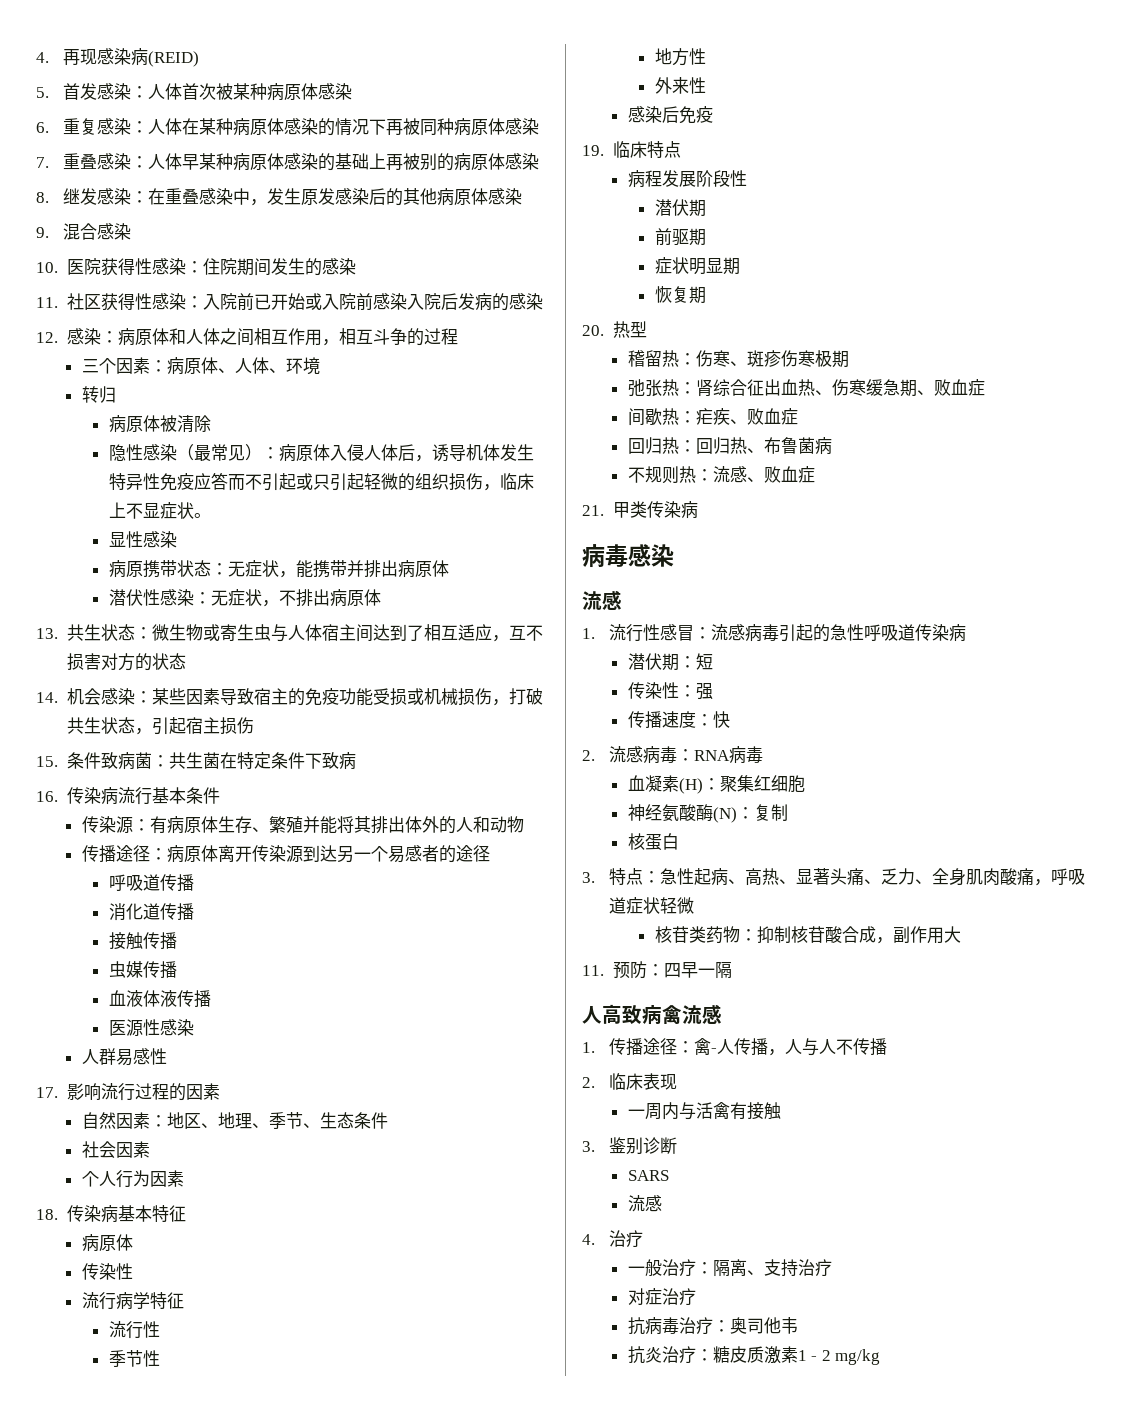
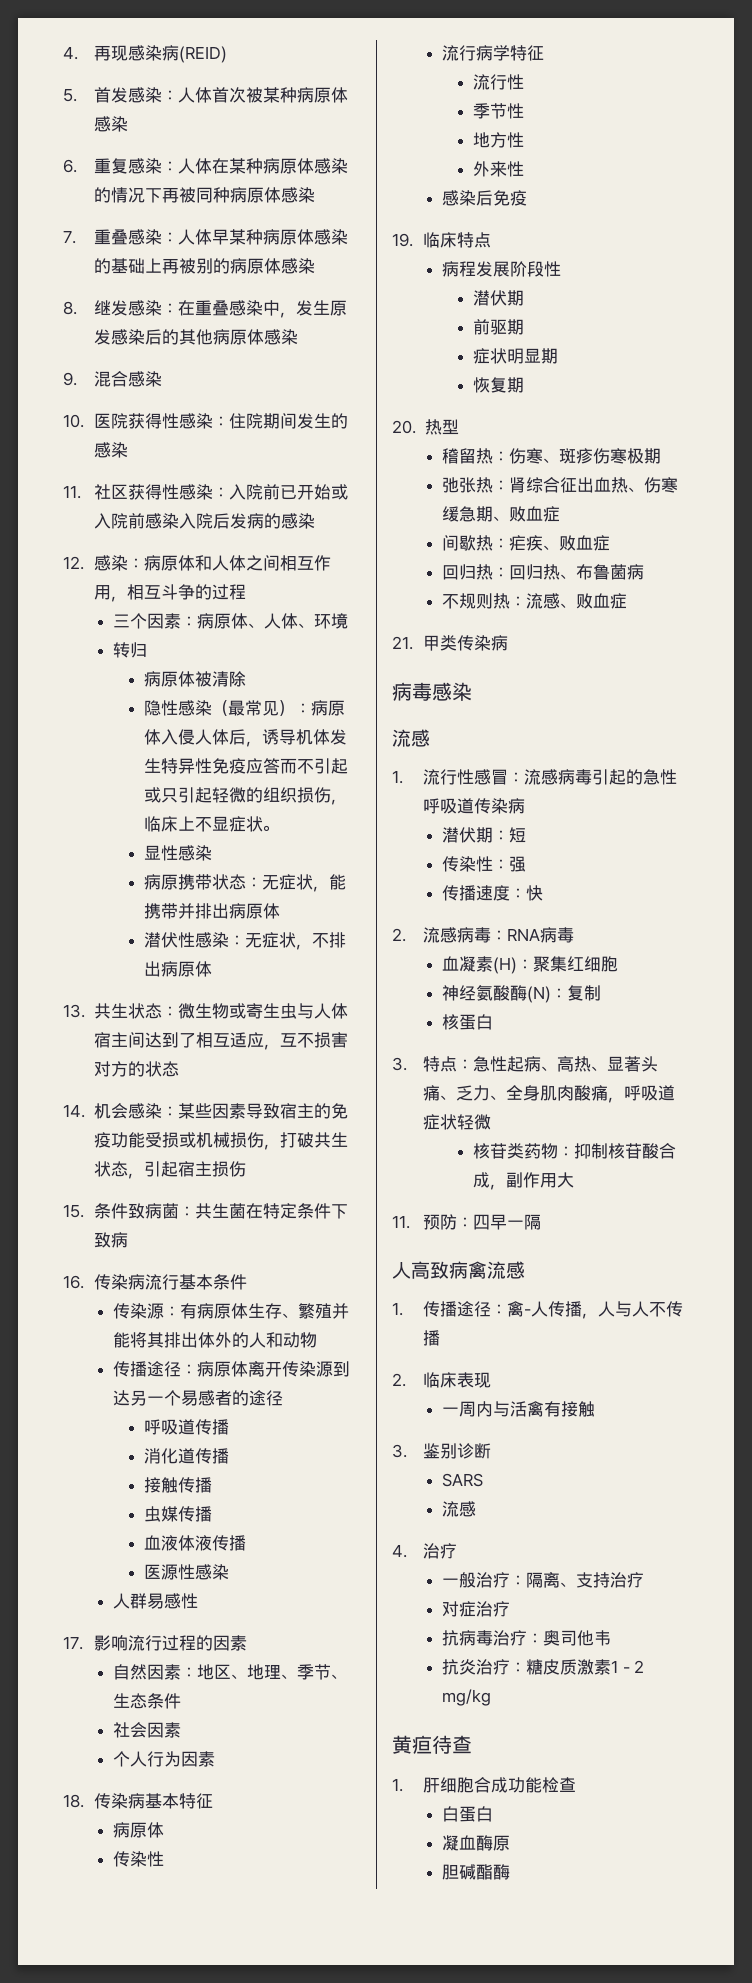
(881, 1357) none -> [392,1735,472,1754] [392,1777,577,1793] [442,1806,494,1822] [442,1835,511,1851] [442,1864,511,1880] // 黄疸待查 // 1.肝细胞合成功能检查 // 白蛋白 // 凝血酶原 // 胆碱酯酶

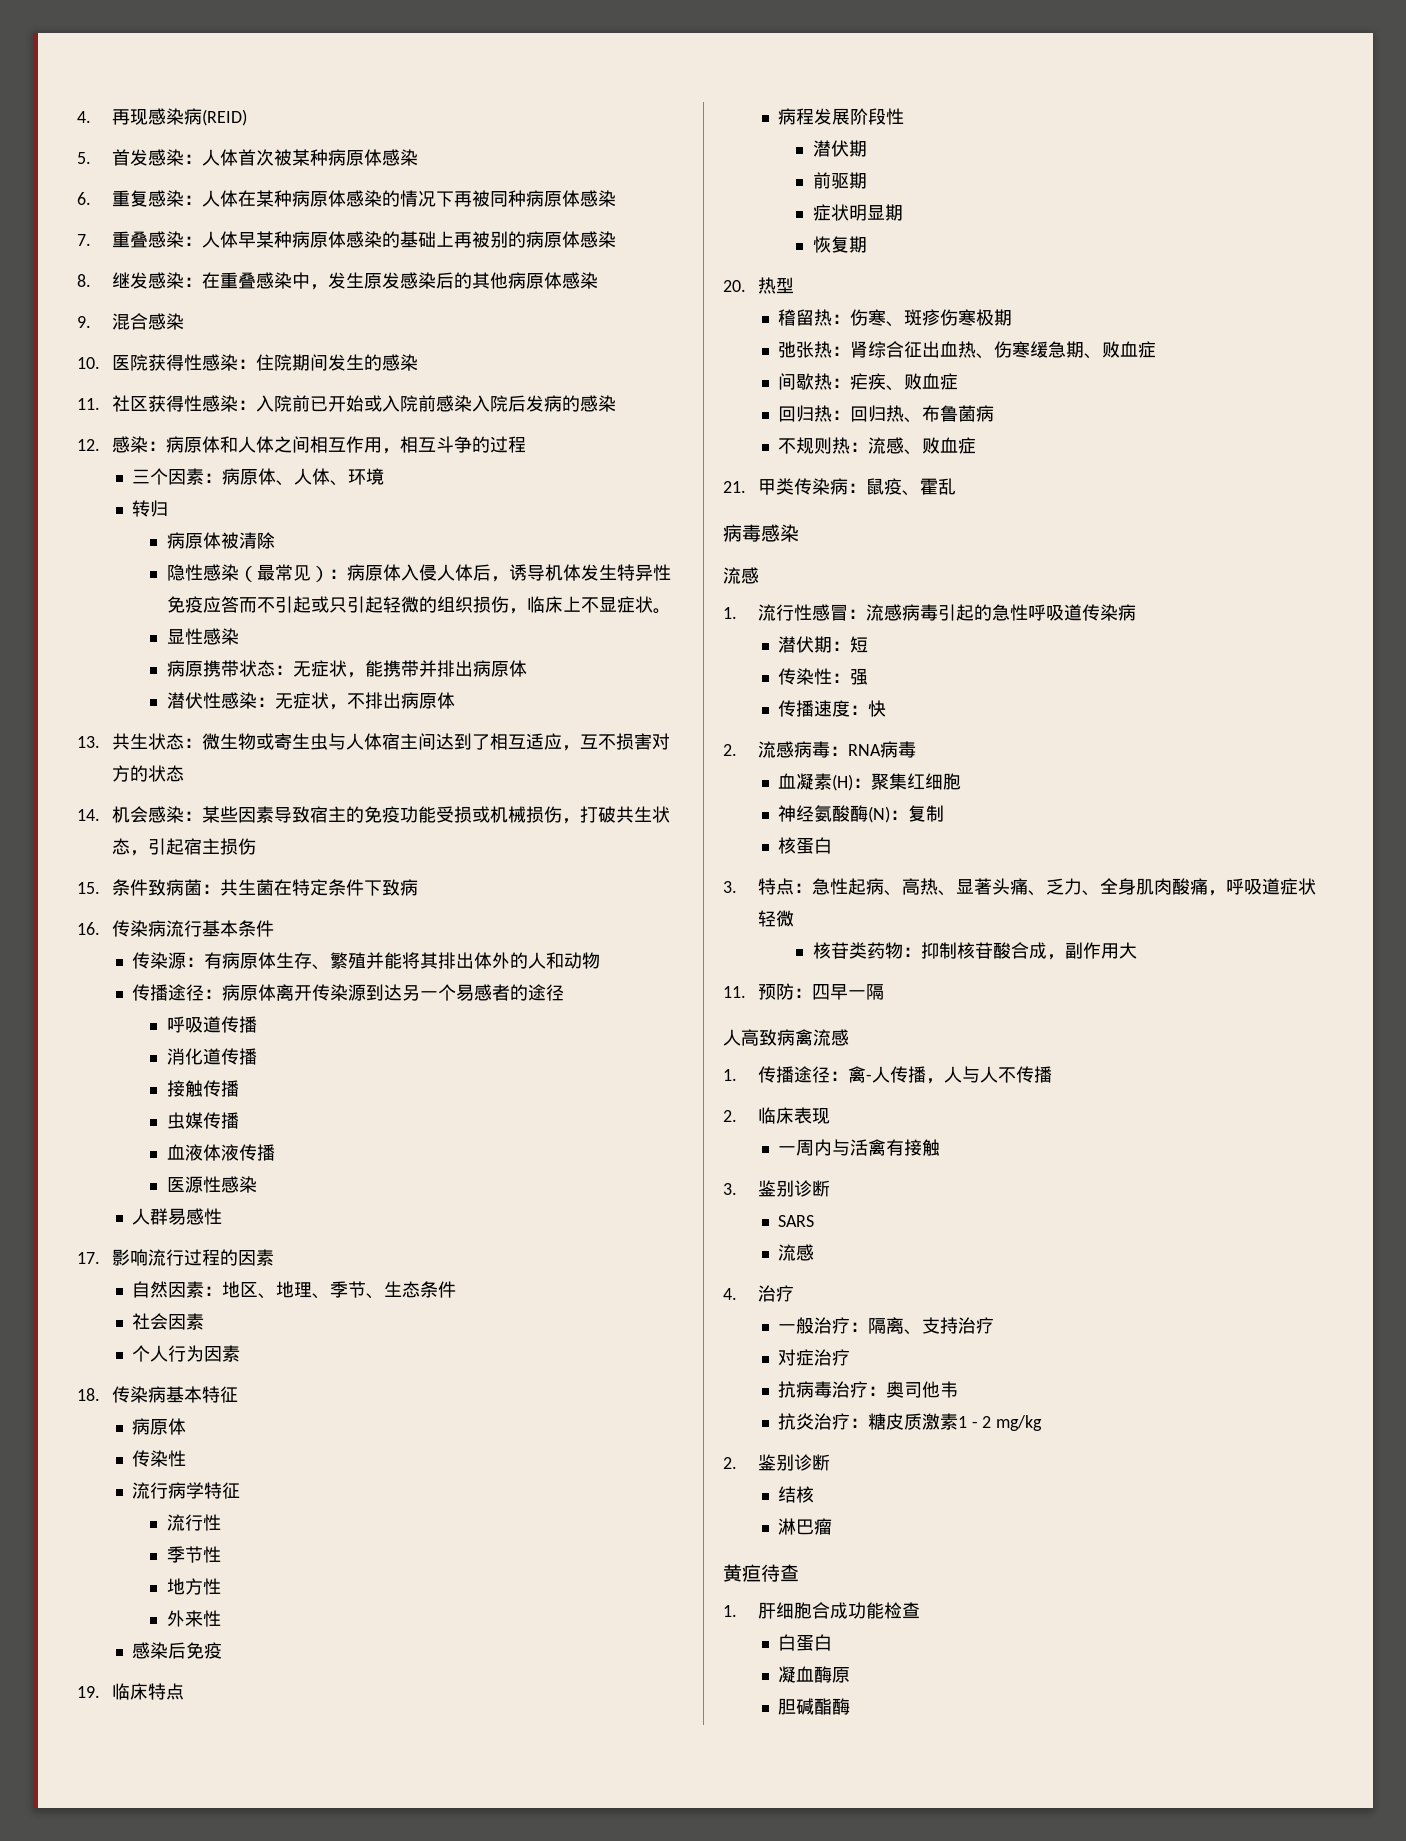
(509, 643) none -> [847,478,956,496] ：鼠疫、霍乱
(492, 1697) none -> [723,1454,830,1471] [777,1486,814,1503] [777,1518,832,1535] // 2.鉴别诊断 // 结核 // 淋巴瘤

